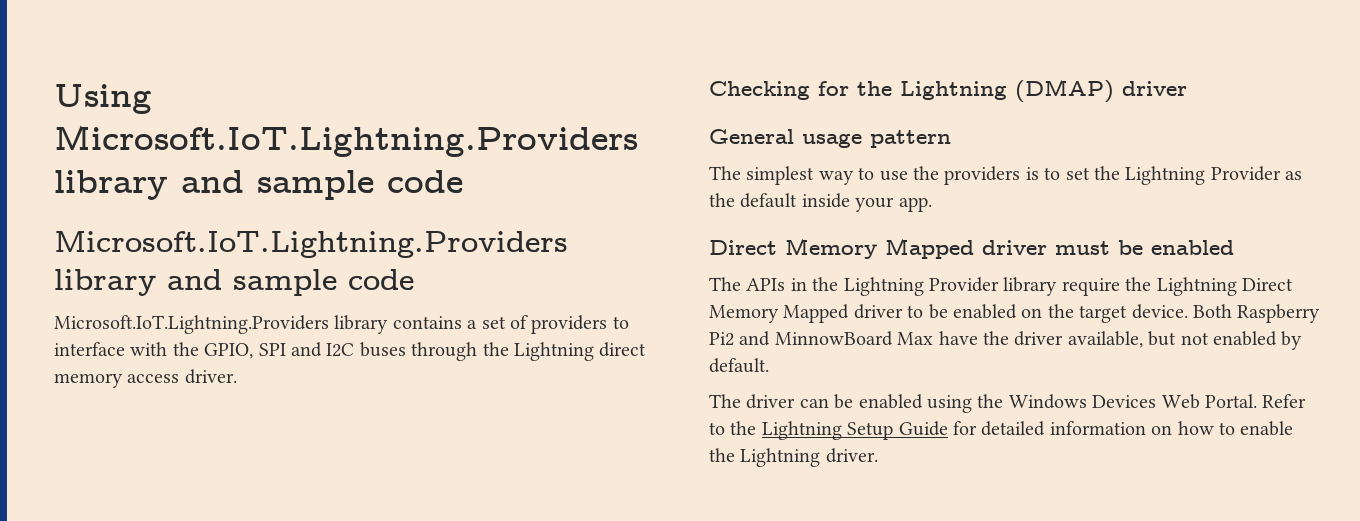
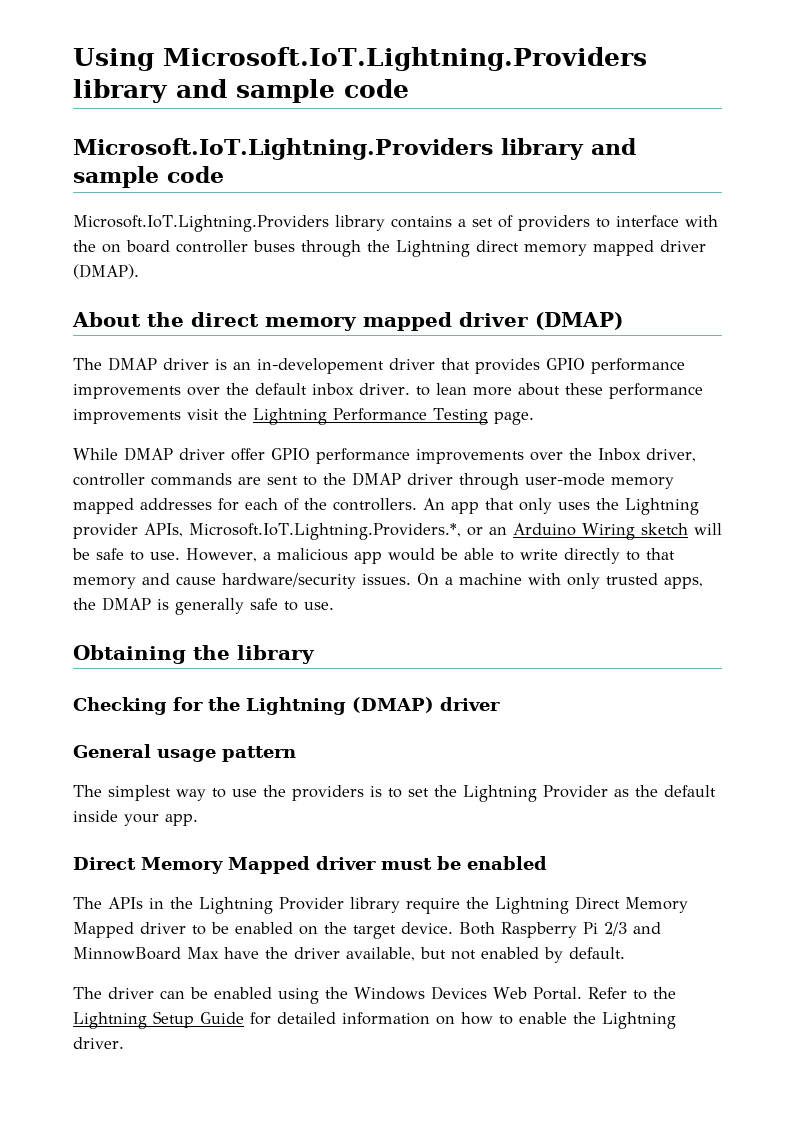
[204,342,355,359] GPIO, SPI and I2C -> [102,240,248,253] on board controller
[127,369,237,384] access driver. -> [593,240,706,256] [73,264,139,279] [72,312,623,331] [73,357,685,374] [73,383,703,399] [73,408,534,425] [73,447,696,464] [73,472,674,490] [73,498,699,515] [73,523,722,540] [72,548,675,564] [73,573,703,589] [73,597,334,615] [73,645,315,664] mapped driver (DMAP). // About the direct memory mapped driver (DMAP) // The DMAP driver is an in-developement driver that provides GPIO performance improvements over the default inbox driver. to lean more about these performance improvements visit the Lightning Performance Testing page. // While DMAP driver offer GPIO performance improvements over the Inbox driver, controller commands are sent to the DMAP driver through user-mode memory mapped addresses for each of the controllers. An app that only uses the Lightning provider APIs, Microsoft.IoT.Lightning.Providers.*, or an Arduino Wiring sketch will be safe to use. However, a malicious app would be able to write directly to that memory and cause hardware/security issues. On a machine with only trusted apps, the DMAP is generally safe to use. // Obtaining the library
[709,332,734,346] Pi2 -> [583,922,627,936] Pi 2/3

